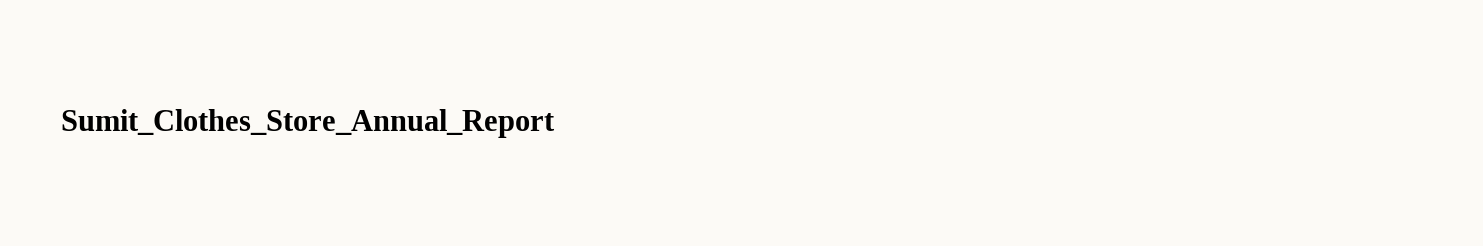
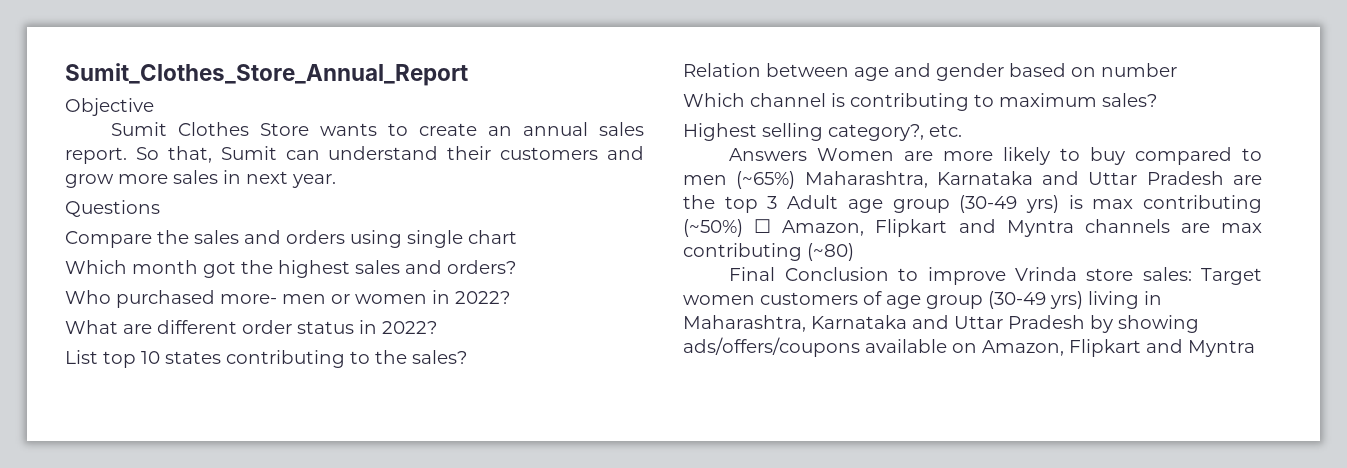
(555, 123) none -> [65,98,154,116] [111,122,644,136] [65,146,644,164] [65,170,336,188] [65,200,160,217] [65,230,517,248] [65,260,516,278] [65,290,510,308] [65,320,437,334] [65,350,467,368] [683,63,1177,81] [683,93,1157,111] [683,123,962,141] [729,147,1262,165] [683,171,1262,189] [683,195,1262,213] [683,219,1262,237] [683,243,854,261] [729,267,1262,285] [683,291,1162,309] [683,315,1199,333] [683,337,1255,357] // Objective // Sumit Clothes Store wants to create an annual sales report. So that, Sumit can understand their customers and grow more sales in next year. // Questions // Compare the sales and orders using single chart // Which month got the highest sales and orders? // Who purchased more- men or women in 2022? // What are different order status in 2022? // List top 10 states contributing to the sales? // Relation between age and gender based on number // Which channel is contributing to maximum sales? // Highest selling category?, etc. // Answers Women are more likely to buy compared to men (~65%) Maharashtra, Karnataka and Uttar Pradesh are the top 3 Adult age group (30-49 yrs) is max contributing (~50%) ☐ Amazon, Flipkart and Myntra channels are max contributing (~80) // Final Conclusion to improve Vrinda store sales: Target women customers of age group (30-49 yrs) living in Maharashtra, Karnataka and Uttar Pradesh by showing ads/offers/coupons available on Amazon, Flipkart and Myntra

